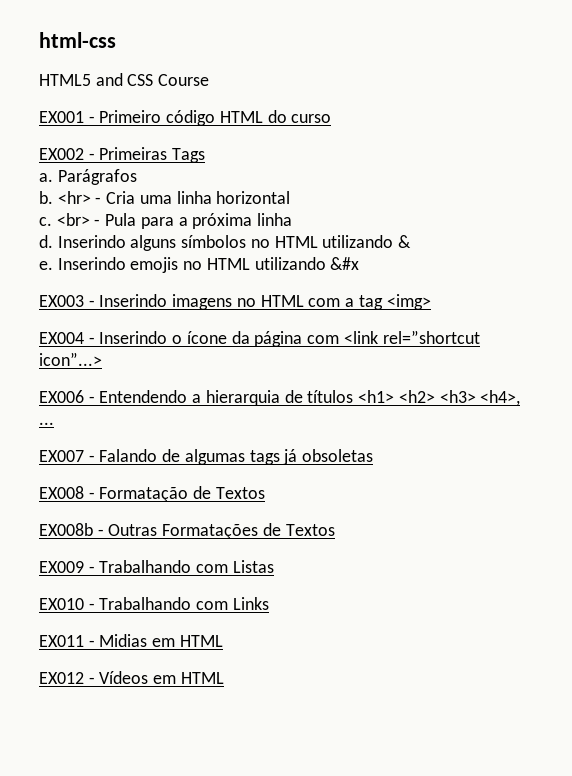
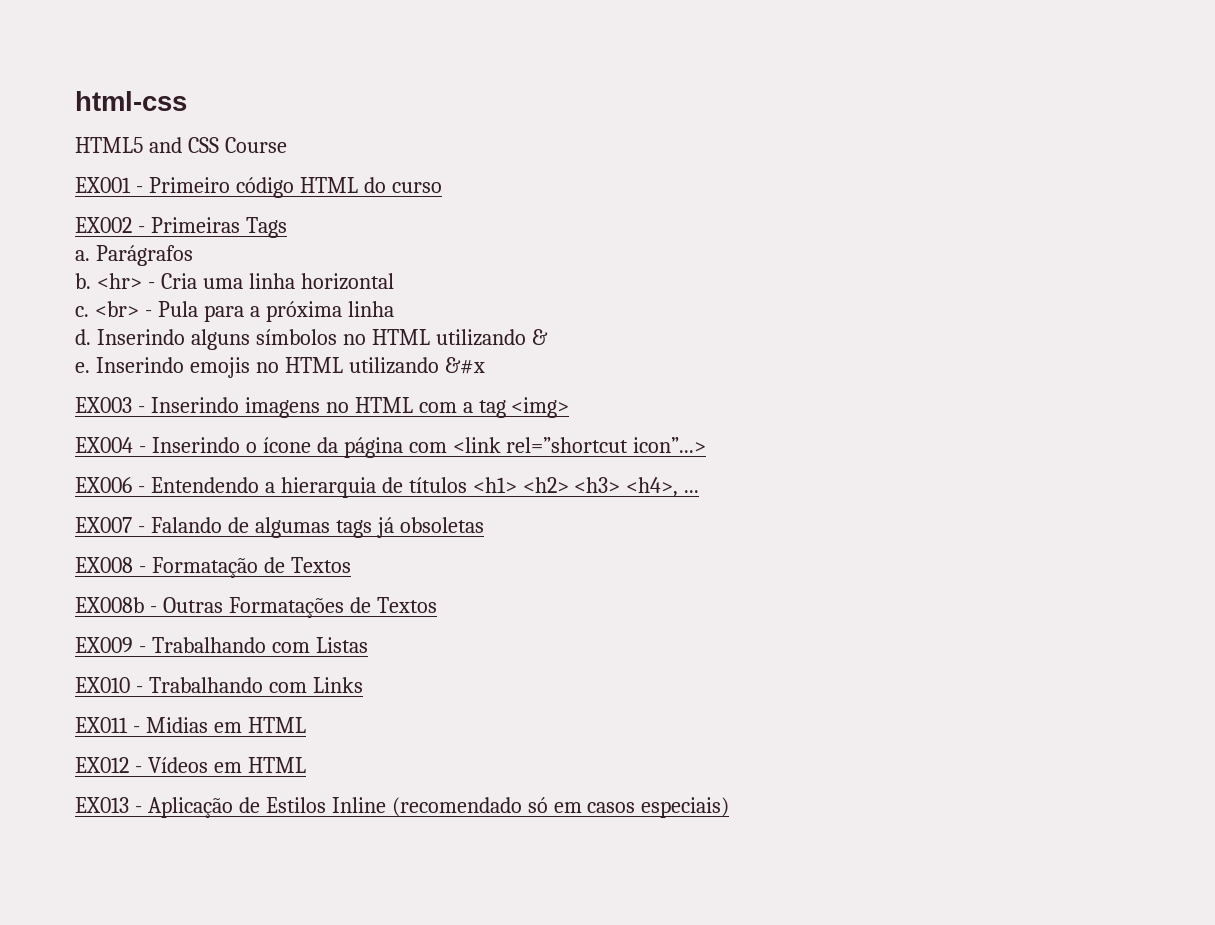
(224, 678) none -> [75,797,730,818] // EX013 - Aplicação de Estilos Inline (recomendado só em casos especiais)

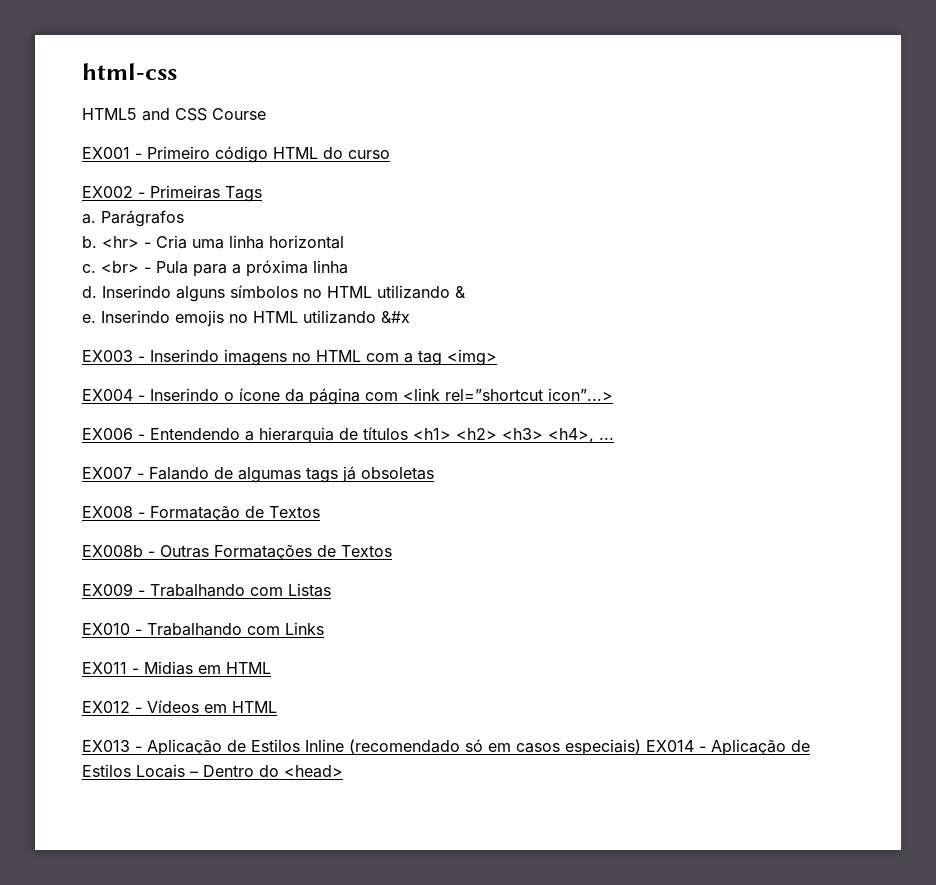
(730, 807) none -> [646,739,810,756] [82,764,343,778] EX014 - Aplicação de Estilos Locais – Dentro do <head>

